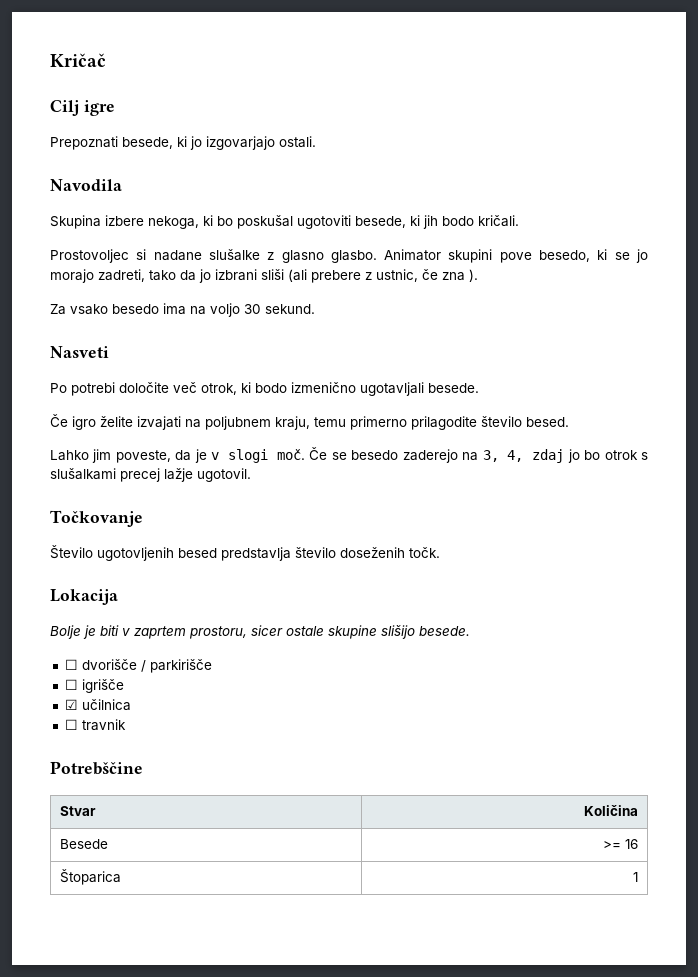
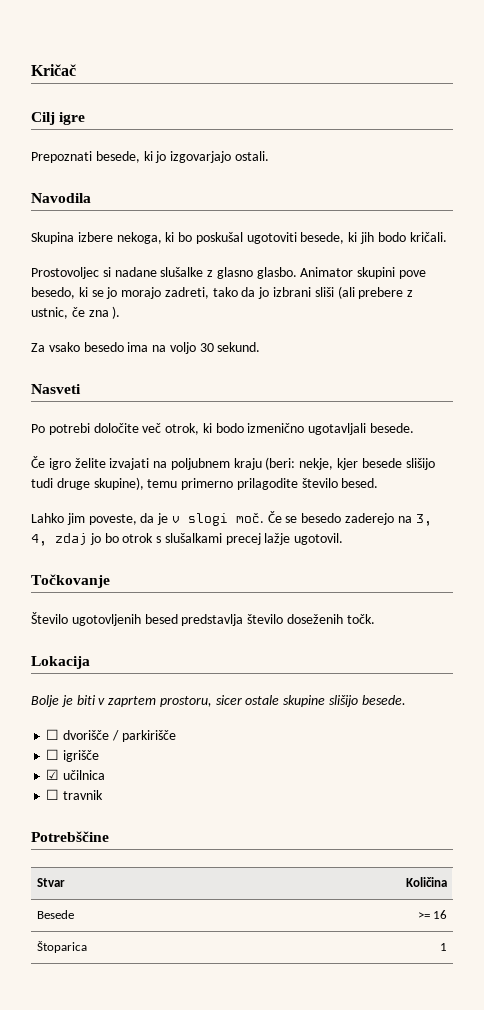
[275,416,310,430] kraju, -> [233,457,435,470] [31,477,144,490] kraju (beri: nekje, kjer besede slišijo tudi druge skupine),

